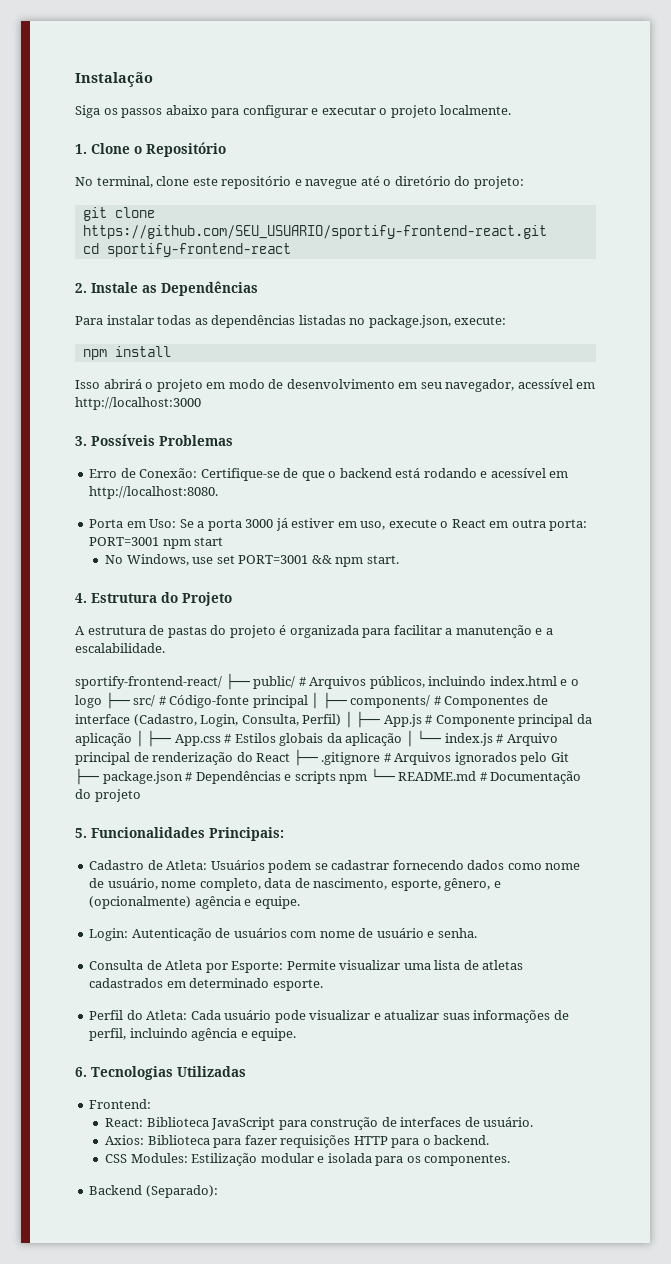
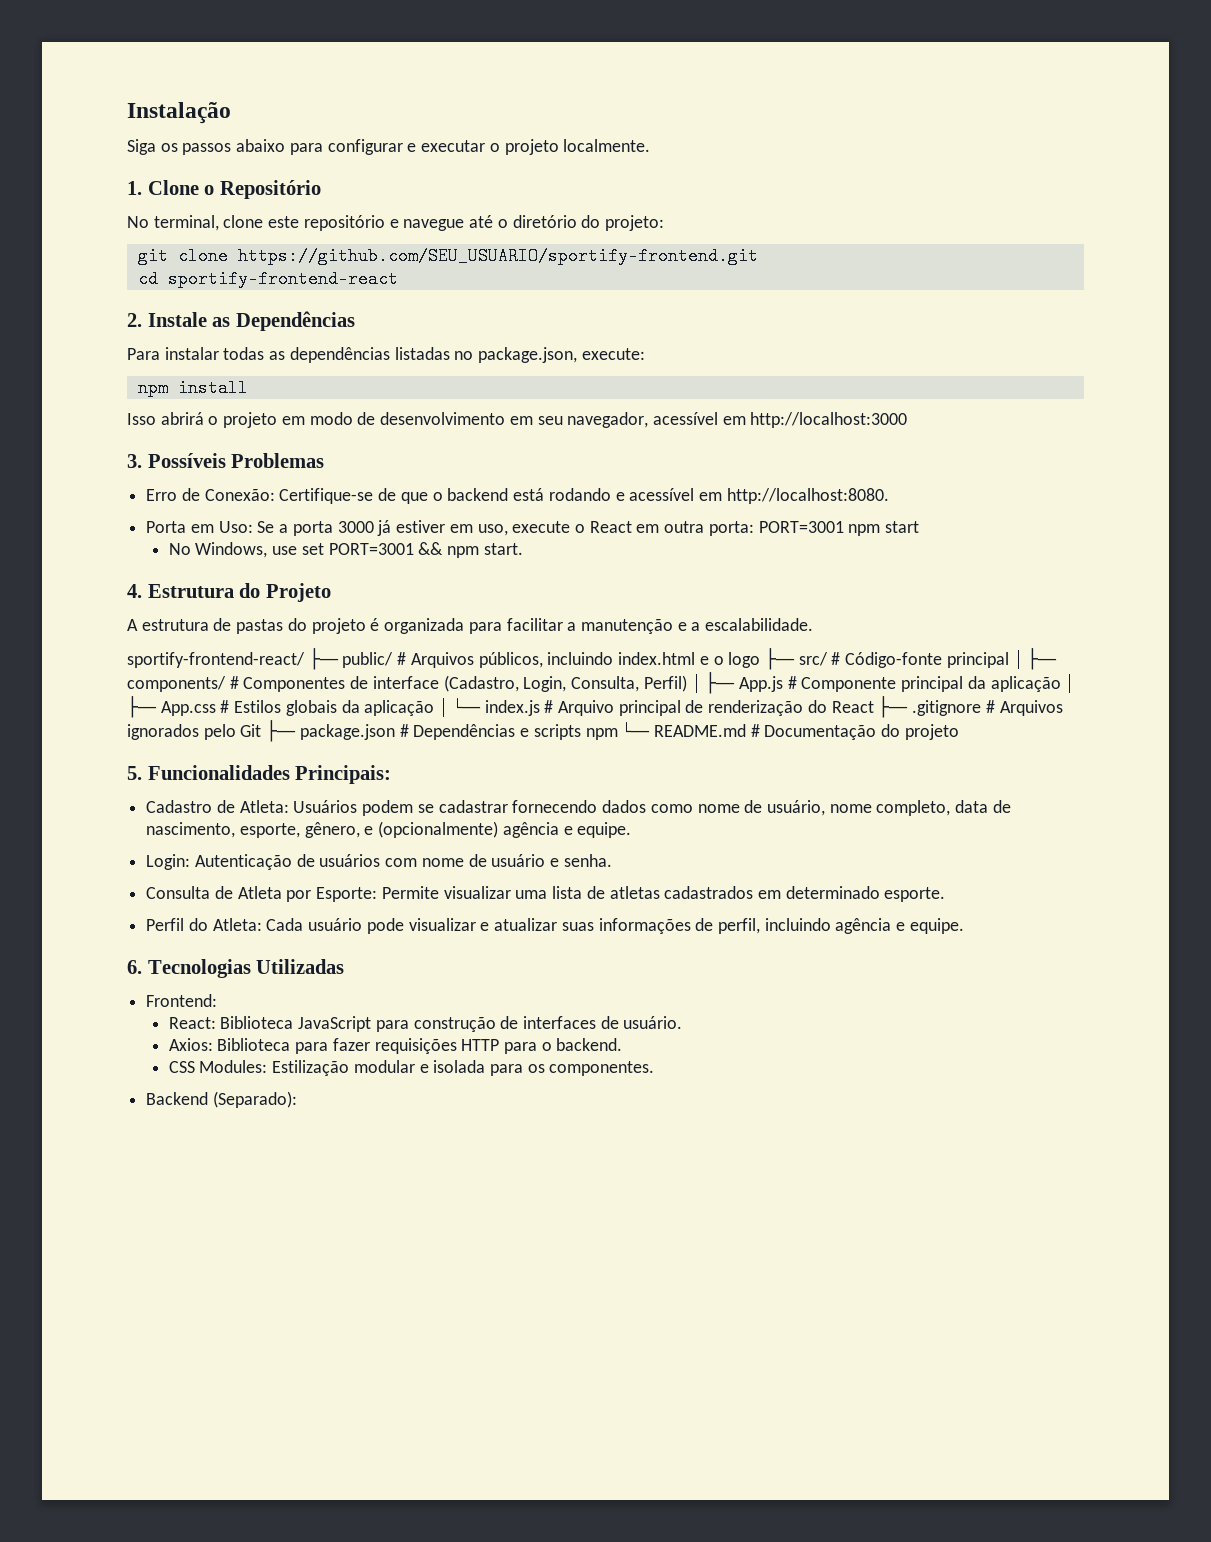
[82,225,547,239] https://github.com/SEU_USUARIO/sportify-frontend-react.git -> [237,247,758,265] https://github.com/SEU_USUARIO/sportify-frontend.git

